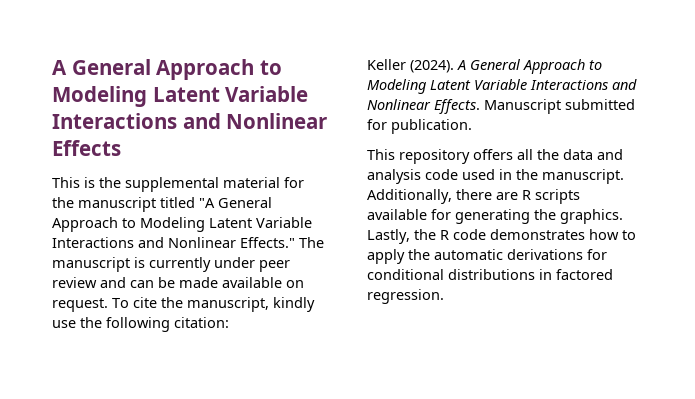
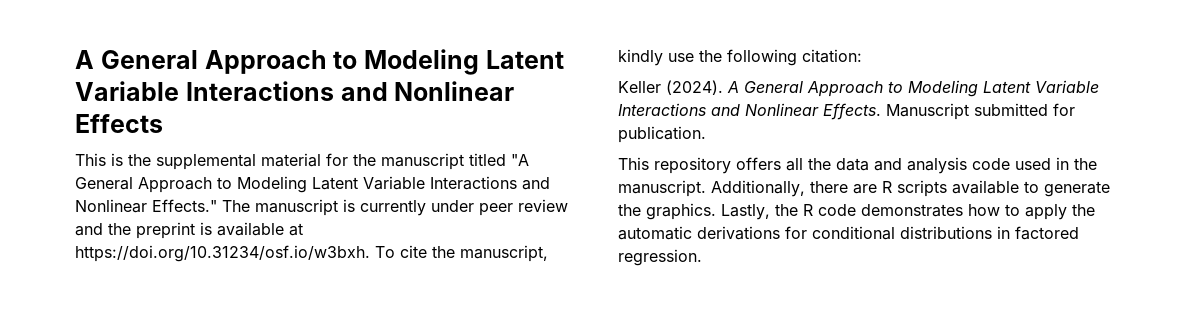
[130,277,304,288] [52,298,108,312] can be made available on request. -> [108,222,303,239] [75,245,370,262] the preprint is available at https://doi.org/10.31234/osf.io/w3bxh.
[431,209,530,224] for generating -> [1024,181,1110,197] to generate

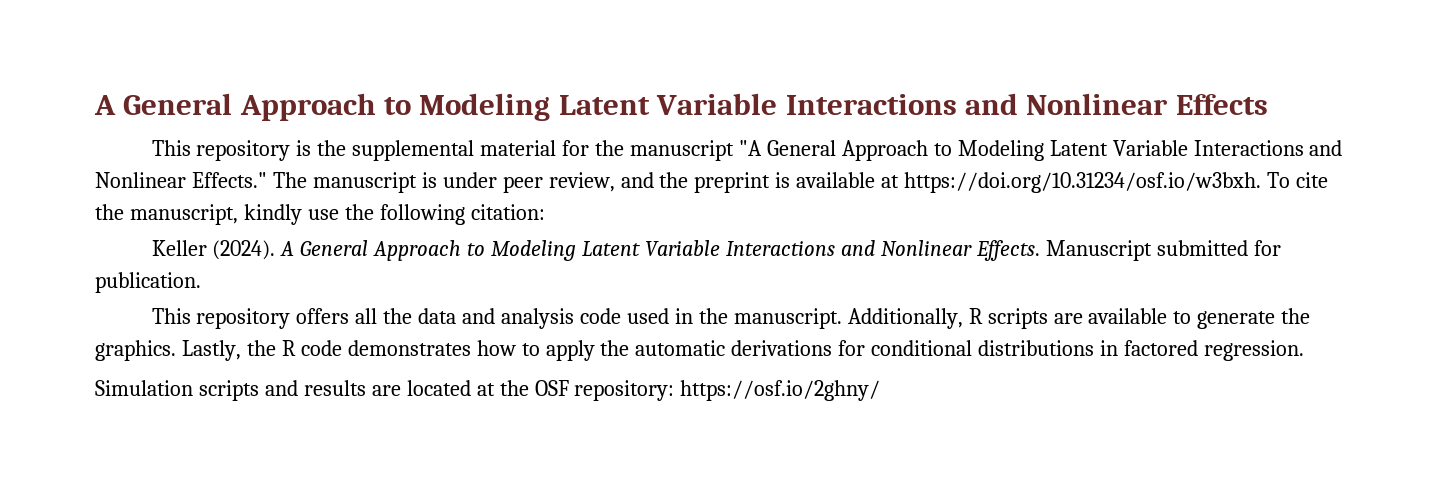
(106, 159) none -> [196,140,291,161] repository
[469,153,506,166] titled -> (735, 150) none
[360,200,426,216] currently -> (437, 180) none
[518,199,568,212] review -> [548,172,615,192] review,
[810,181,877,194] there are -> (963, 318) none
(947, 188) none -> [1053,313,1083,324] are
(702, 257) none -> [95,380,881,401] // Simulation scripts and results are located at the OSF repository: https://osf.io/2ghny/

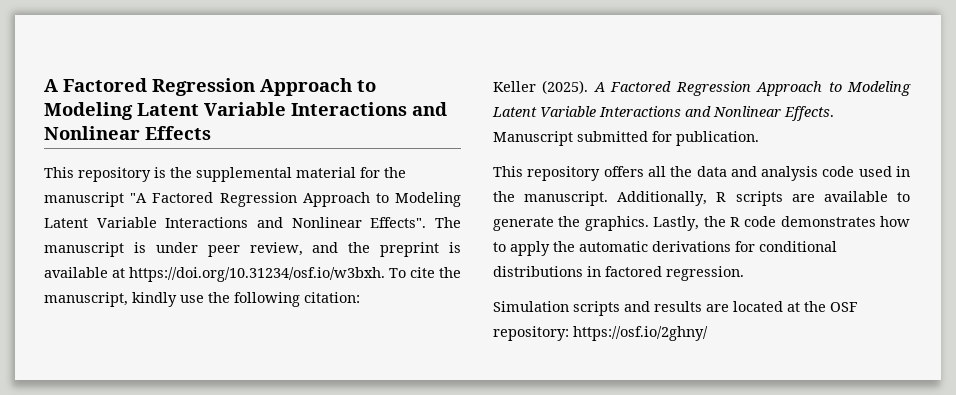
[94,93,233,115] A General -> [44,78,255,96] A Factored Regression
[766,140,1343,161] [95,172,267,188] General Approach to Modeling Latent Variable Interactions and Nonlinear Effects." -> [152,192,462,207] [44,217,427,228] Factored Regression Approach to Modeling Latent Variable Interactions and Nonlinear Effects".
[212,240,369,260] (2024). A General -> [542,80,751,96] (2025). A Factored Regression

